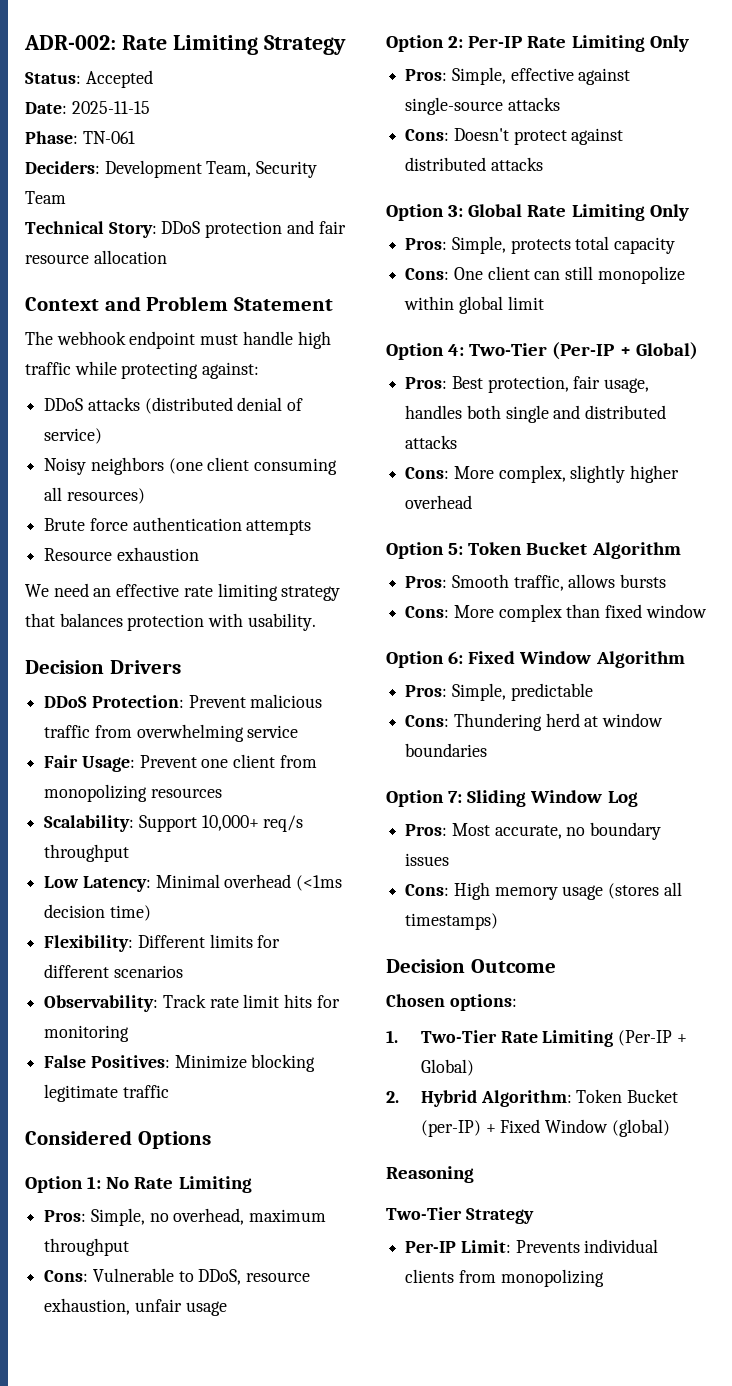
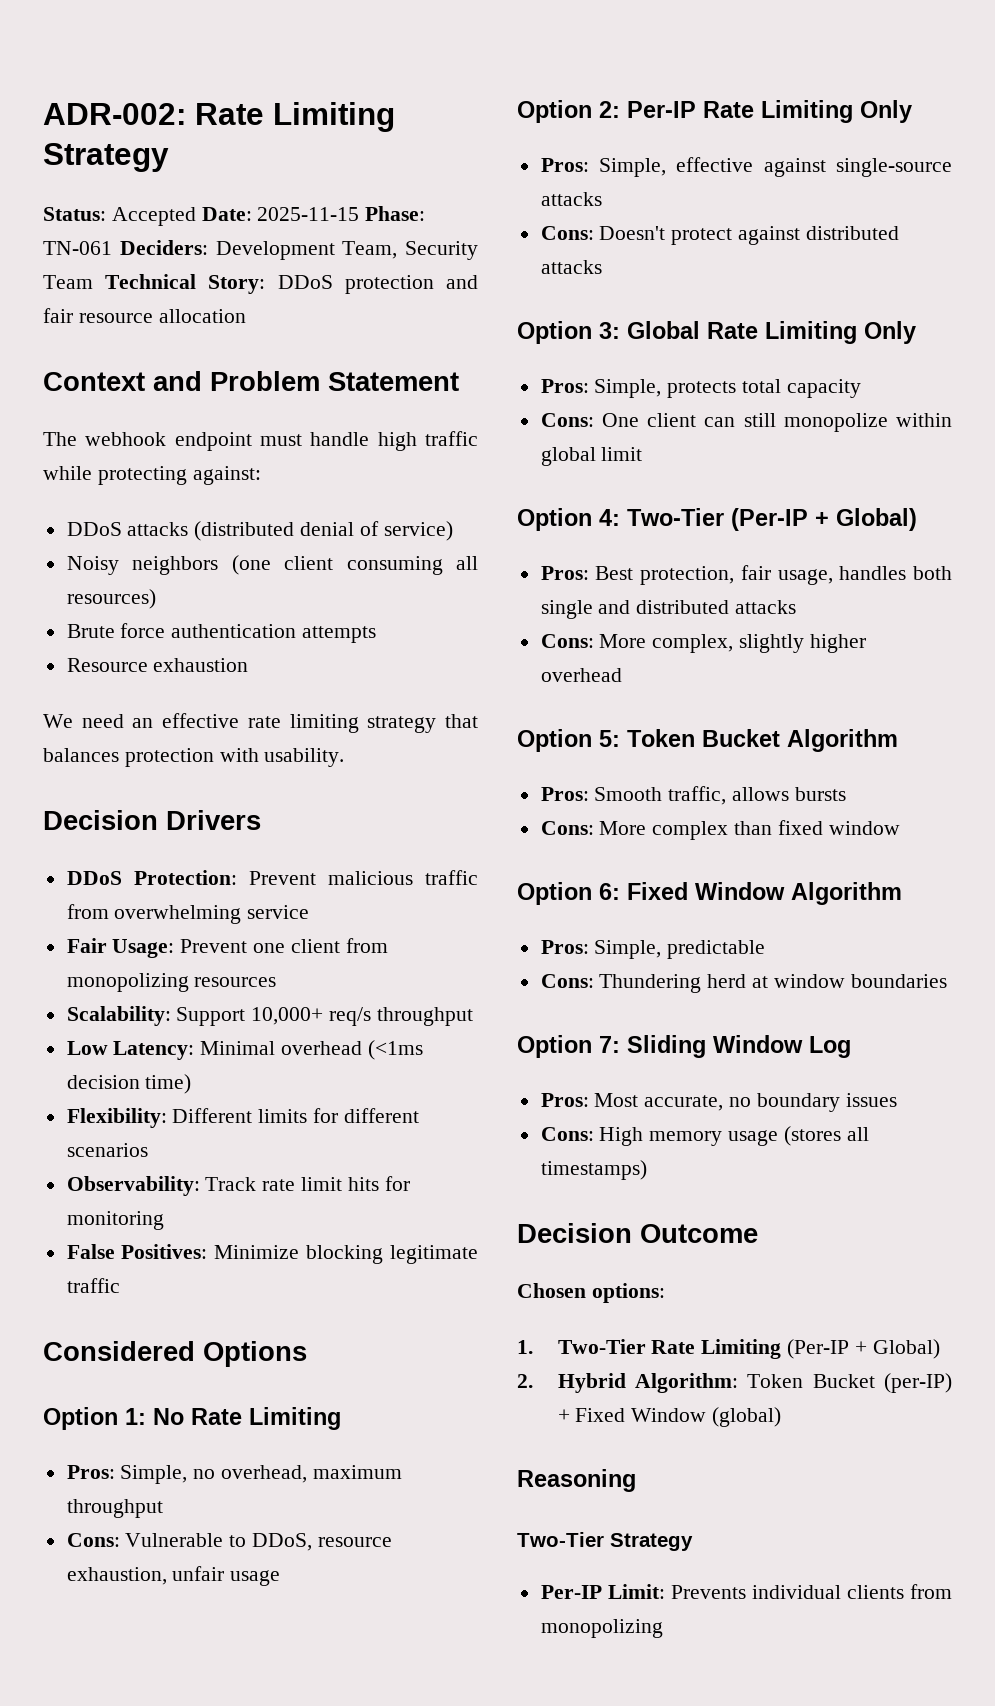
(153, 79) // -> (196, 216) none
(150, 107) // -> (360, 214) none
(135, 137) // -> (112, 248) none
(66, 197) // -> (93, 282) none

